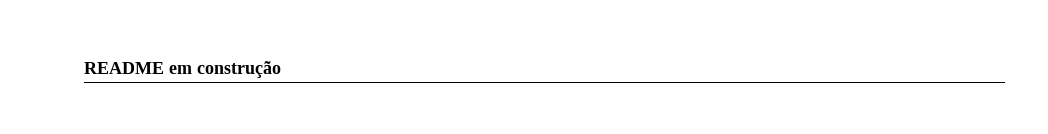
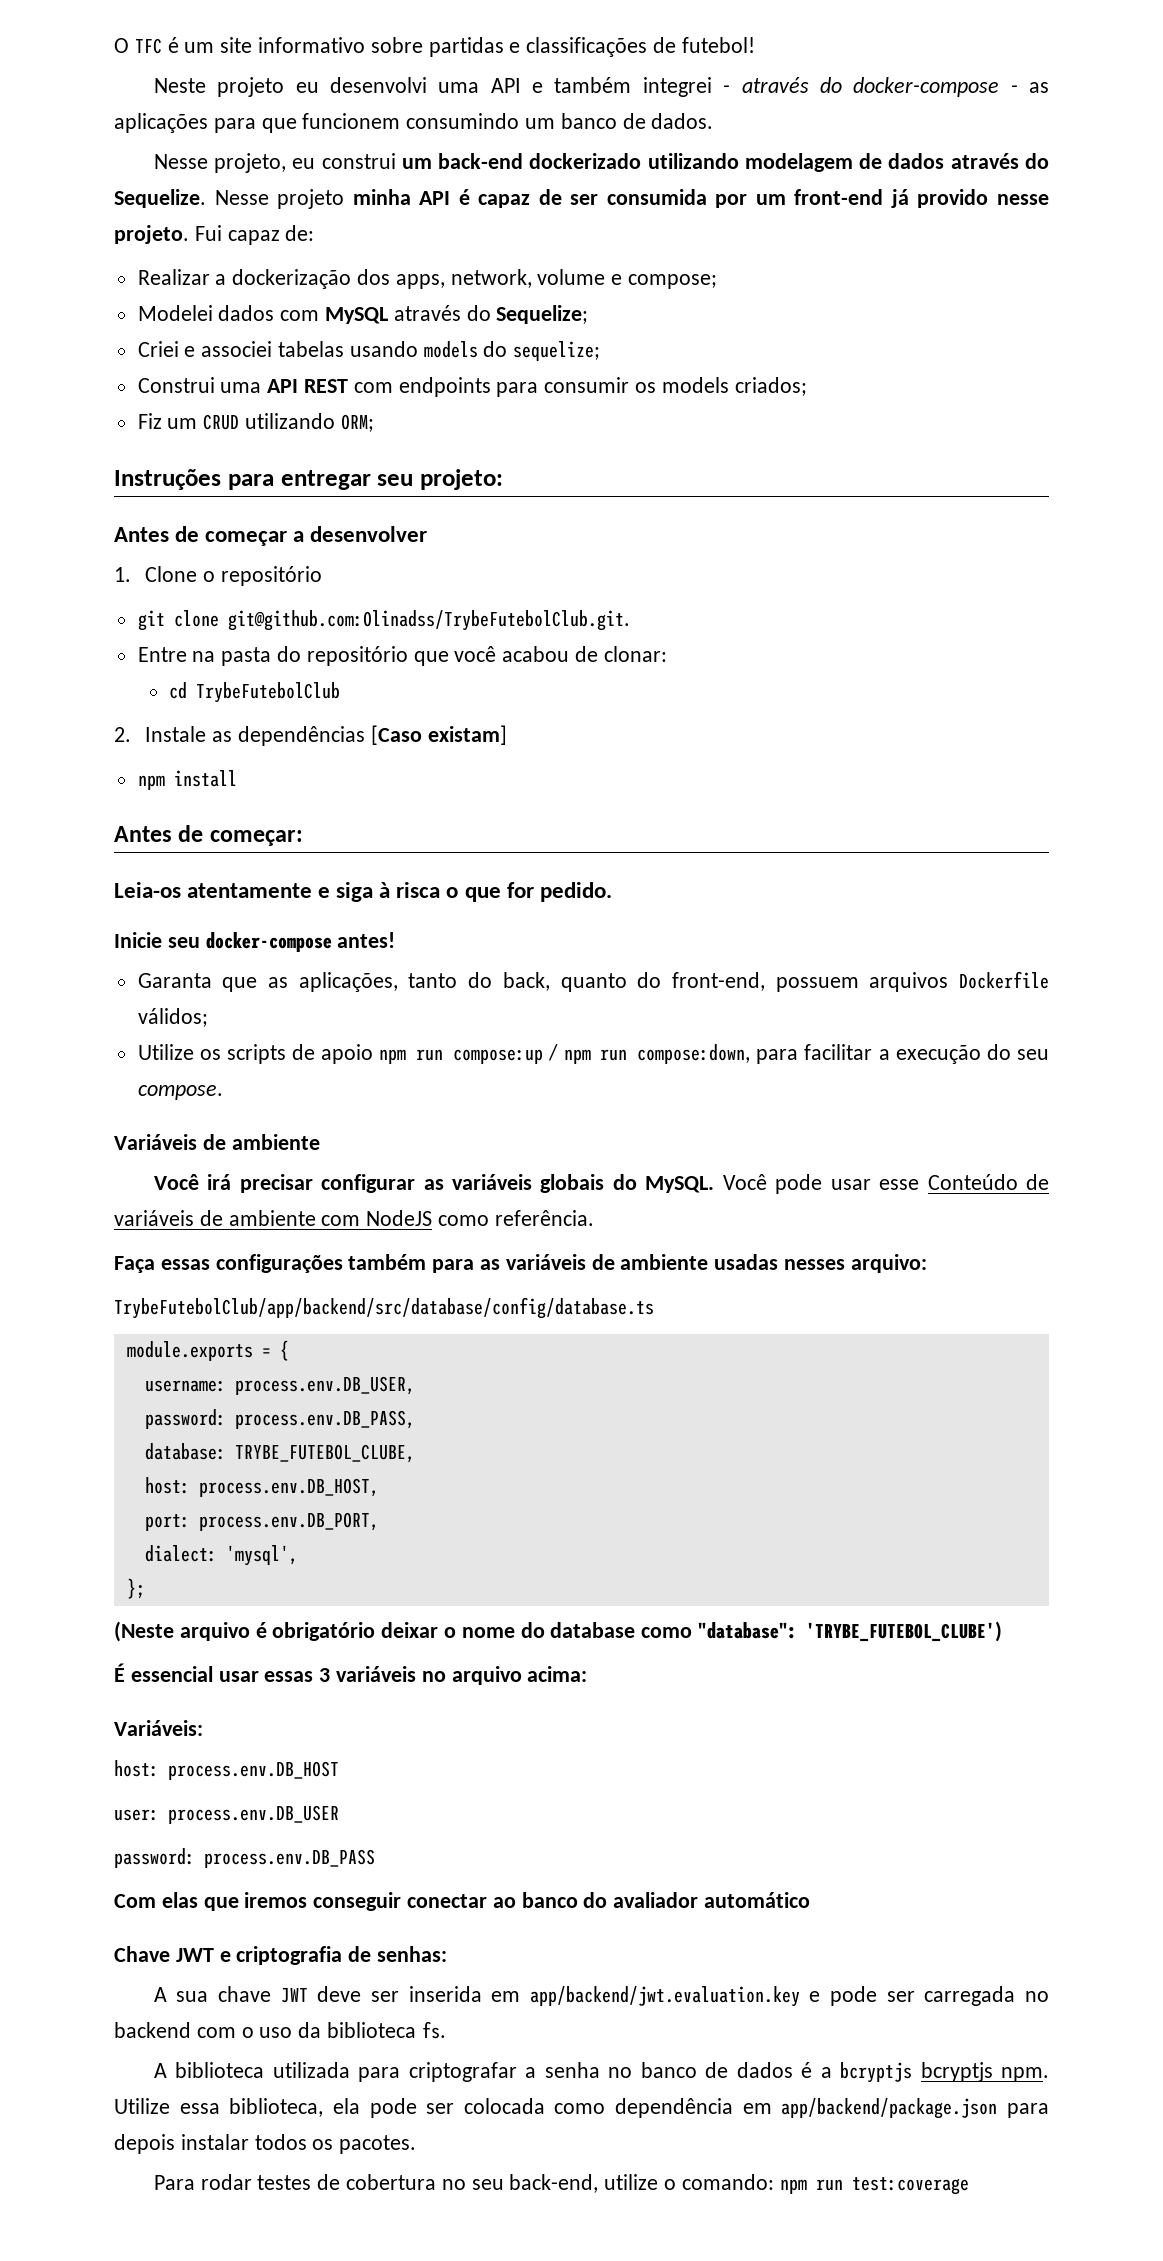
[84,61,281,78] README em construção -> [114,37,755,57] [153,77,1049,97] [114,113,714,133] [153,153,1049,173] [114,189,1049,209] [114,225,315,245] [137,269,718,289] [137,305,589,324] [137,341,601,361] [137,377,807,397] [137,413,374,432] [114,469,503,490] [114,526,428,546] [114,566,322,586] [137,610,630,631] [137,646,667,666] [168,682,340,703] [114,725,507,746] [137,770,237,790] [114,825,303,846] [114,882,612,902] [114,932,396,952] [137,971,1049,992] [137,1008,208,1027] [137,1044,1049,1064] [137,1085,223,1100] [114,1134,320,1150] [153,1174,1050,1194] [114,1210,594,1226] [114,1254,927,1273] [114,1297,654,1319] [126,1340,289,1361] [144,1376,415,1395] [144,1409,415,1429] [144,1443,415,1463] [144,1477,379,1497] [144,1512,379,1531] [144,1545,298,1566] [126,1578,145,1599] [114,1621,1003,1642] [114,1663,588,1685] [114,1720,203,1736] [114,1760,339,1780] [114,1805,339,1824] [114,1848,375,1868] [114,1892,811,1911] [114,1946,448,1965] [153,1986,1049,2007] [114,2021,446,2039] [153,2062,1049,2083] [114,2098,1049,2119] [114,2134,417,2154] [153,2174,969,2195] O TFC é um site informativo sobre partidas e classificações de futebol! // Neste projeto eu desenvolvi uma API e também integrei - através do docker-compose - as aplicações para que funcionem consumindo um banco de dados. // Nesse projeto, eu construi um back-end dockerizado utilizando modelagem de dados através do Sequelize. Nesse projeto minha API é capaz de ser consumida por um front-end já provido nesse projeto. Fui capaz de: // Realizar a dockerização dos apps, network, volume e compose; // Modelei dados com MySQL através do Sequelize; // Criei e associei tabelas usando models do sequelize; // Construi uma API REST com endpoints para consumir os models criados; // Fiz um CRUD utilizando ORM; // Instruções para entregar seu projeto: // Antes de começar a desenvolver // 1. Clone o repositório // git clone git@github.com:Olinadss/TrybeFutebolClub.git. // Entre na pasta do repositório que você acabou de clonar: // cd TrybeFutebolClub // 2. Instale as dependências [Caso existam] // npm install // Antes de começar: // Leia-os atentamente e siga à risca o que for pedido. // Inicie seu docker-compose antes! // Garanta que as aplicações, tanto do back, quanto do front-end, possuem arquivos Dockerfile válidos; // Utilize os scripts de apoio npm run compose:up / npm run compose:down, para facilitar a execução do seu compose. // Variáveis de ambiente // Você irá precisar configurar as variáveis globais do MySQL. Você pode usar esse Conteúdo de variáveis de ambiente com NodeJS como referência. // Faça essas configurações também para as variáveis de ambiente usadas nesses arquivo: // TrybeFutebolClub/app/backend/src/database/config/database.ts // module.exports = { // username: process.env.DB_USER, // password: process.env.DB_PASS, // database: TRYBE_FUTEBOL_CLUBE, // host: process.env.DB_HOST, // port: process.env.DB_PORT, // dialect: 'mysql', // }; // (Neste arquivo é obrigatório deixar o nome do database como "database": 'TRYBE_FUTEBOL_CLUBE') // É essencial usar essas 3 variáveis no arquivo acima: // Variáveis: // host: process.env.DB_HOST // user: process.env.DB_USER // password: process.env.DB_PASS // Com elas que iremos conseguir conectar ao banco do avaliador automático // Chave JWT e criptografia de senhas: // A sua chave JWT deve ser inserida em app/backend/jwt.evaluation.key e pode ser carregada no backend com o uso da biblioteca fs. // A biblioteca utilizada para criptografar a senha no banco de dados é a bcryptjs bcryptjs npm. Utilize essa biblioteca, ela pode ser colocada como dependência em app/backend/package.json para depois instalar todos os pacotes. // Para rodar testes de cobertura no seu back-end, utilize o comando: npm run test:coverage

